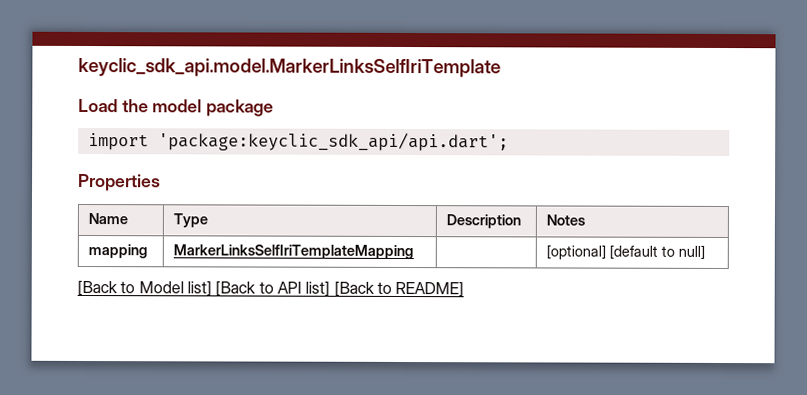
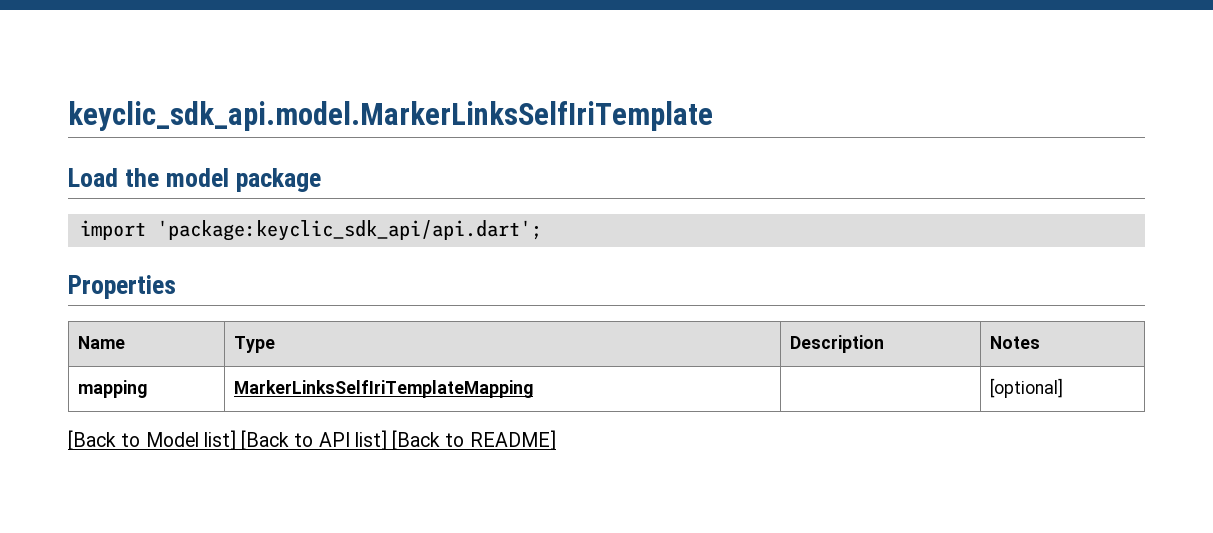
[609,244,706,260] [default to null] -> (1064, 388) none

